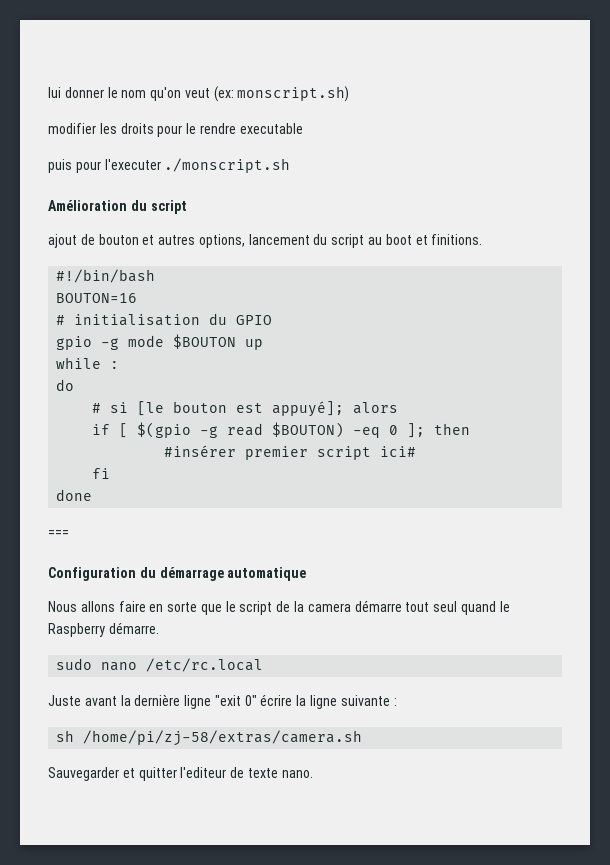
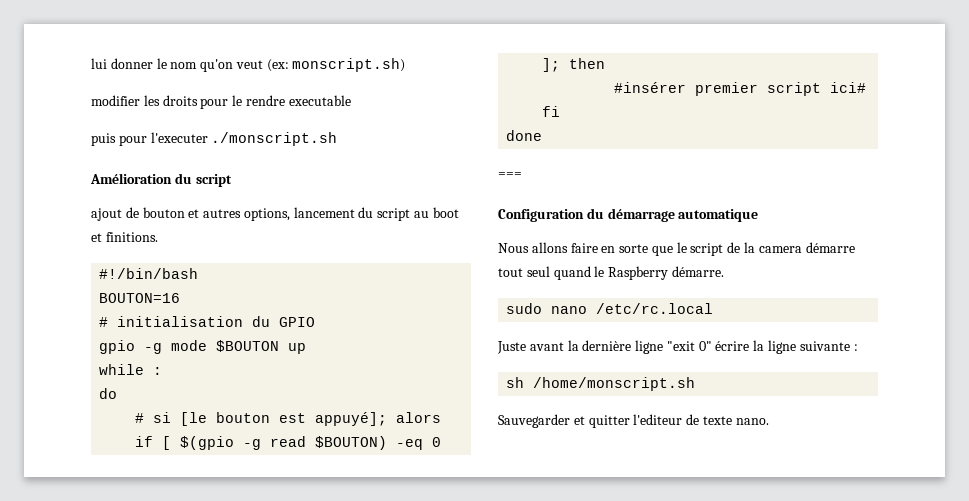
[83,730,363,746] /home/pi/zj-58/extras/camera.sh -> [533,377,696,391] /home/monscript.sh

